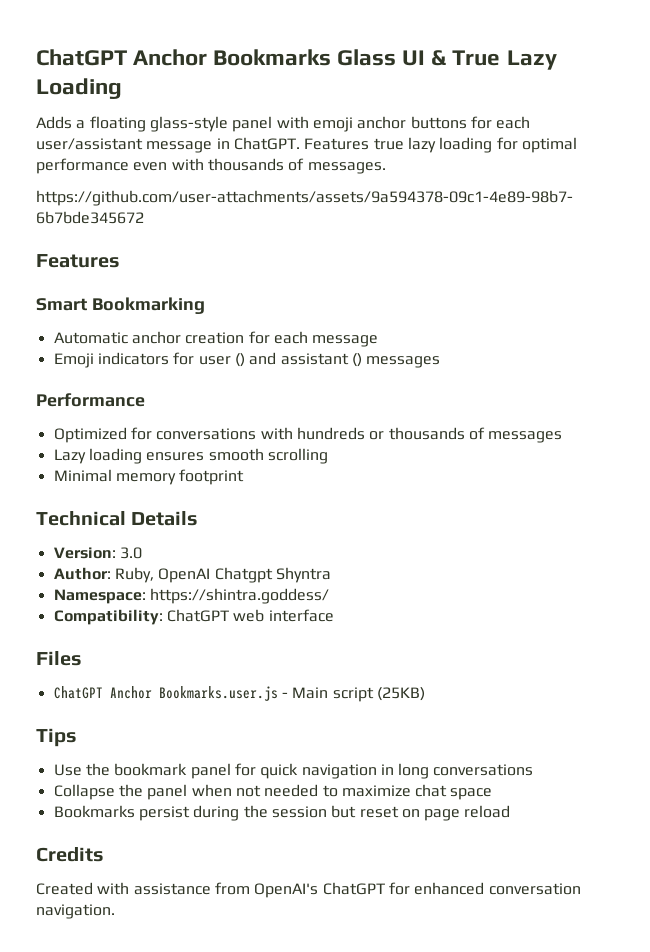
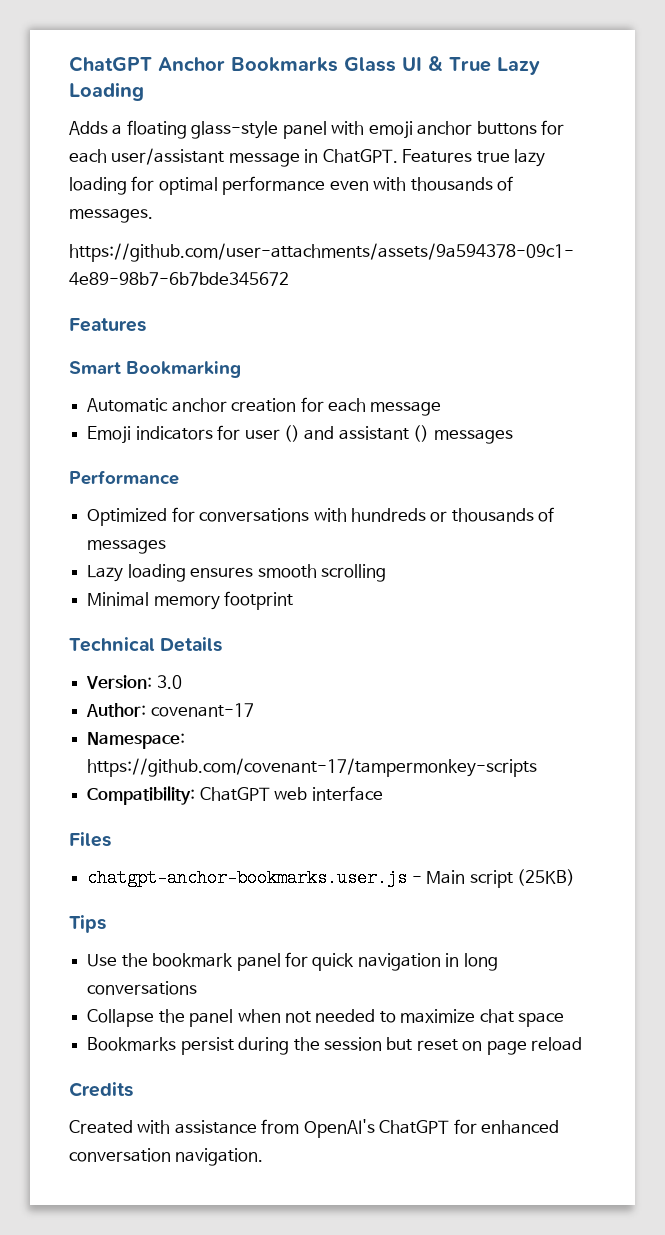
[114,567,331,583] Ruby, OpenAI Chatgpt Shyntra -> [150,703,254,717] covenant-17
[149,588,329,604] https://shintra.goddess/ -> [87,758,538,777] https://github.com/covenant-17/tampermonkey-scripts
[53,686,278,701] ChatGPT Anchor Bookmarks.user.js -> [87,869,408,887] chatgpt-anchor-bookmarks.user.js

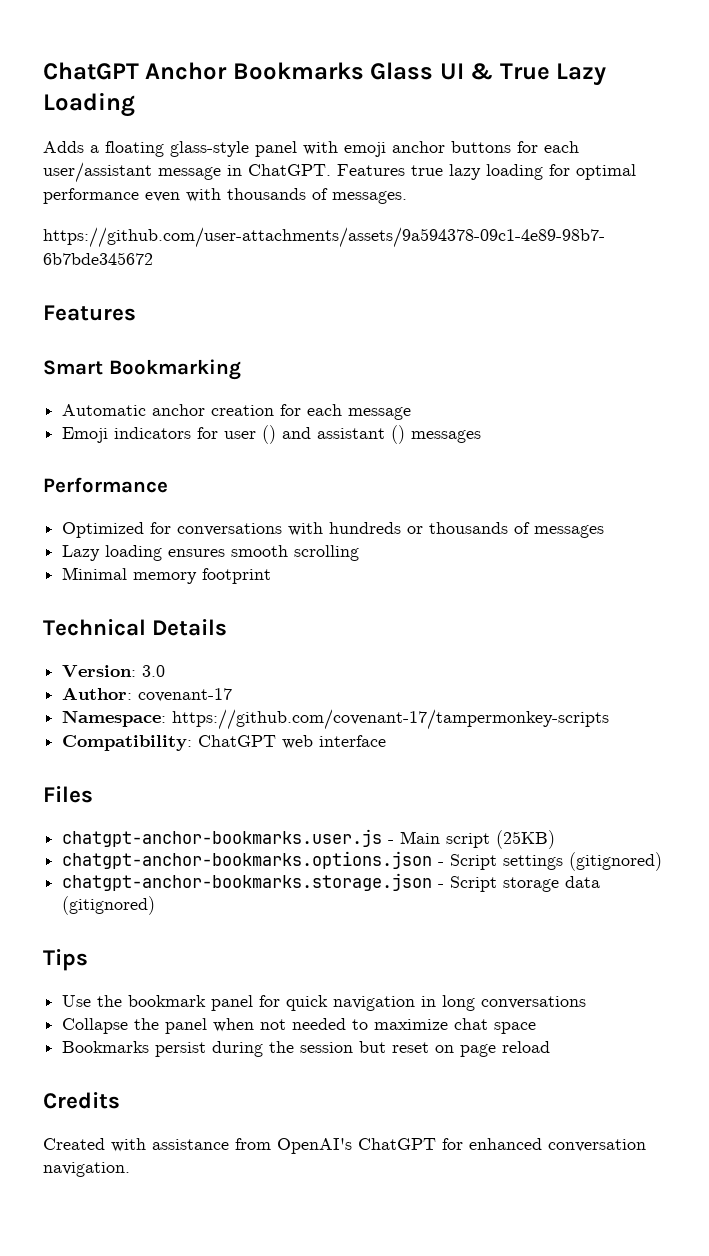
(575, 877) none -> [62,851,663,871] [62,873,601,892] [62,896,156,915] // chatgpt-anchor-bookmarks.options.json - Script settings (gitignored) // chatgpt-anchor-bookmarks.storage.json - Script storage data (gitignored)

